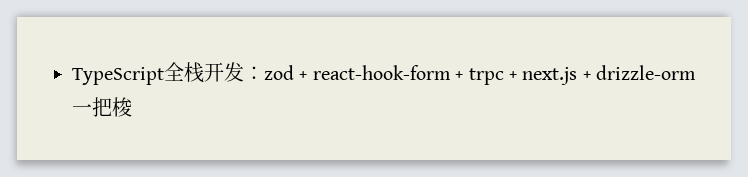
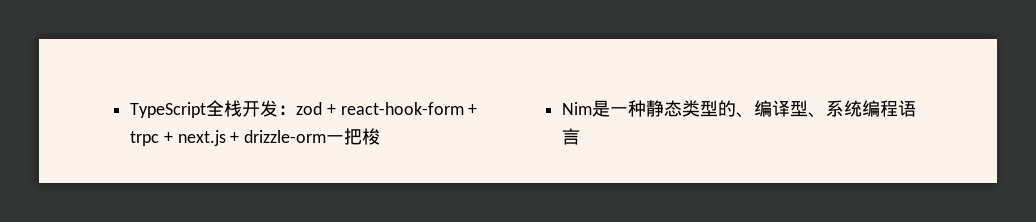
(132, 107) none -> [562,100,917,118] [562,128,581,145] // Nim是一种静态类型的、编译型、系统编程语言

